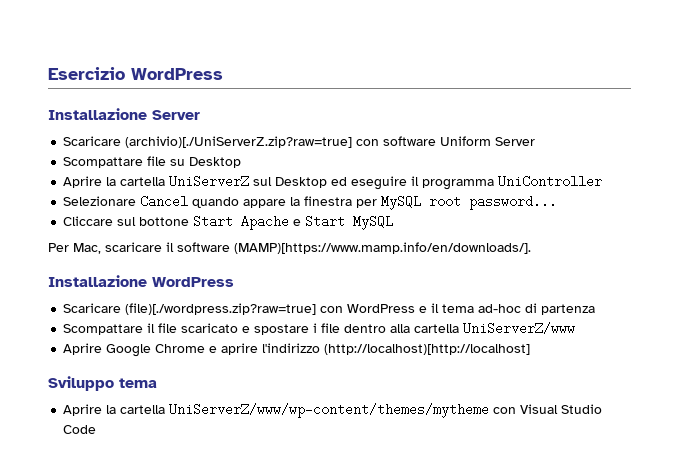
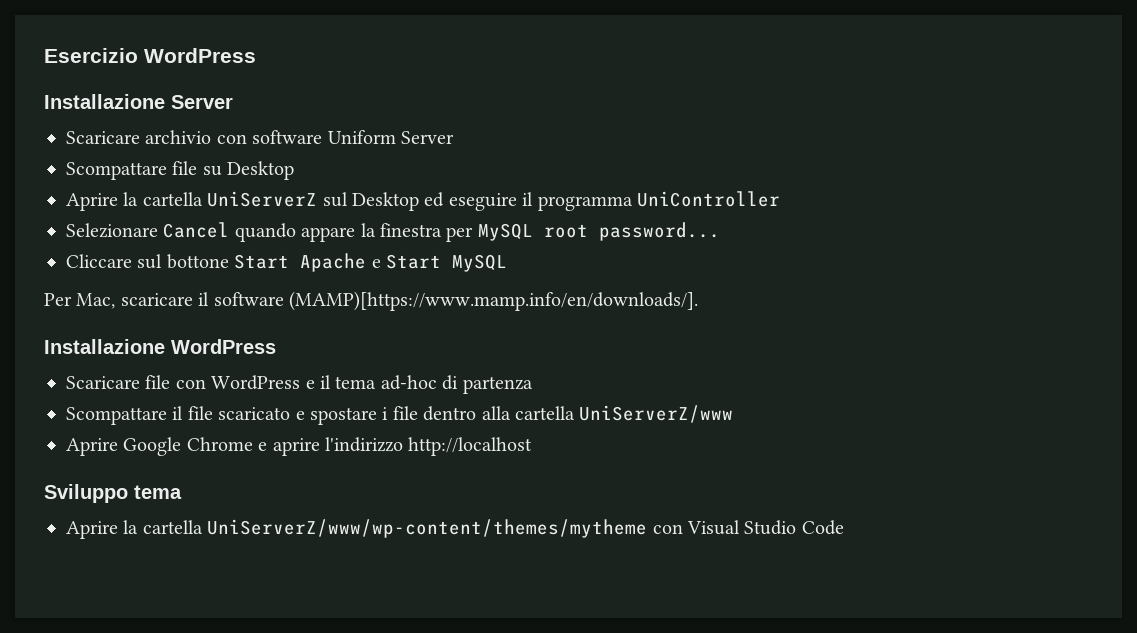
[125,136,353,148] (archivio)[./UniServerZ.zip?raw=true] -> [145,130,212,144] archivio
[125,303,317,315] (file)[./wordpress.zip?raw=true] -> [145,375,171,389] file
[324,344,531,355] (http://localhost)[http://localhost] -> [408,437,533,456] http://localhost

